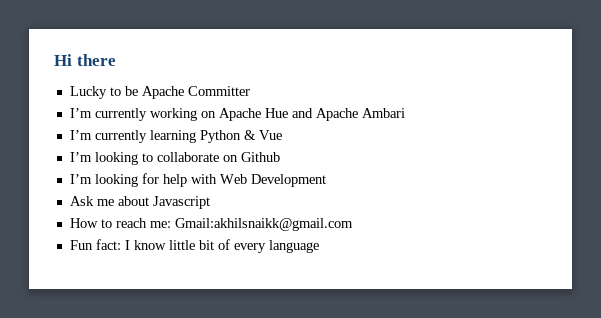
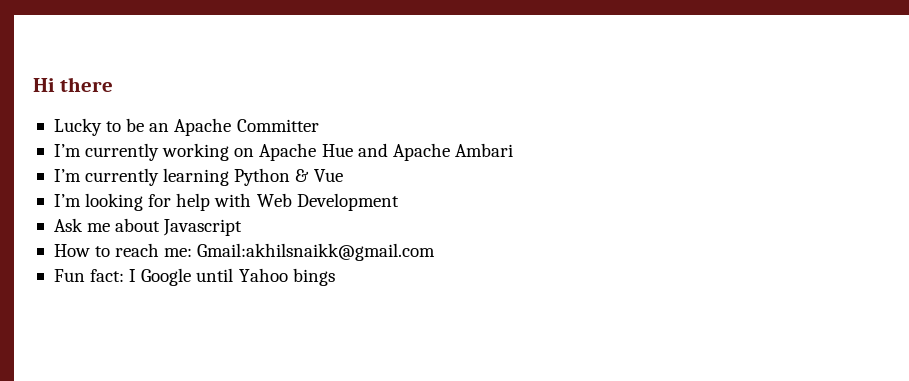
(138, 91) none -> [149,123,170,132] an
[69,152,280,165] // I’m looking to collaborate on Github -> (343, 175) none
[133,239,319,253] know little bit of every language -> [141,268,335,286] Google until Yahoo bings

